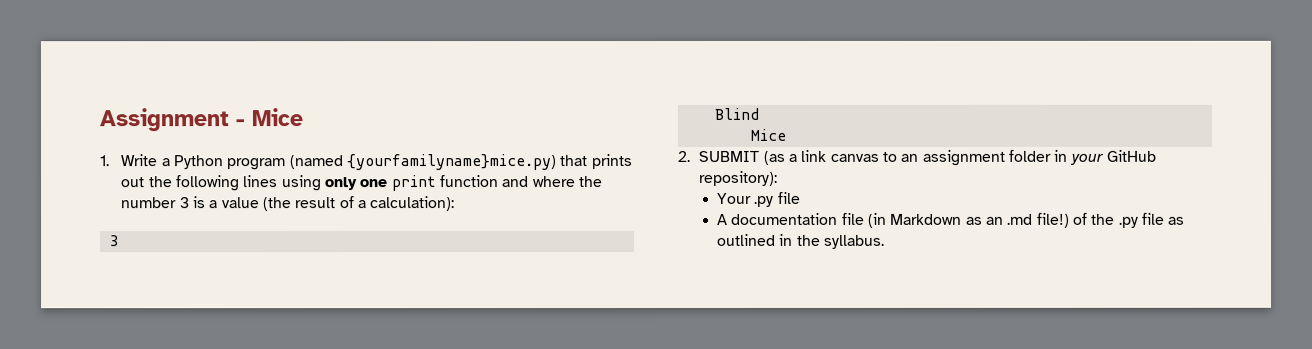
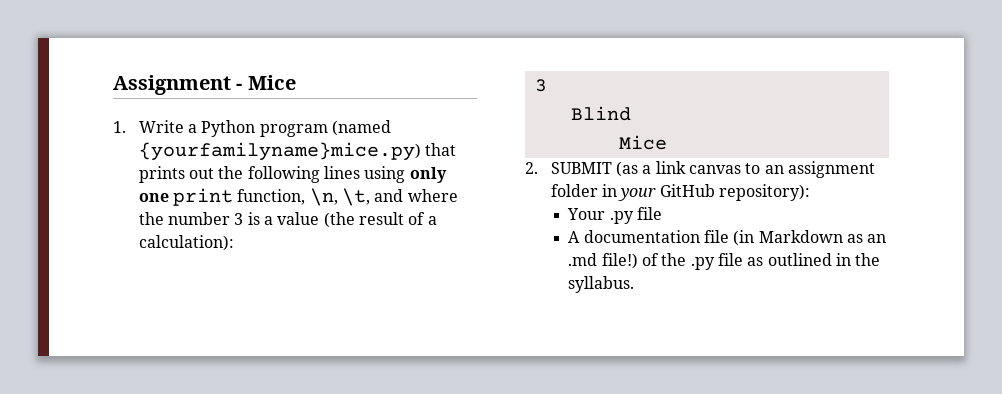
[440,175,500,188] function -> [237,188,370,206] function, \n, \t,

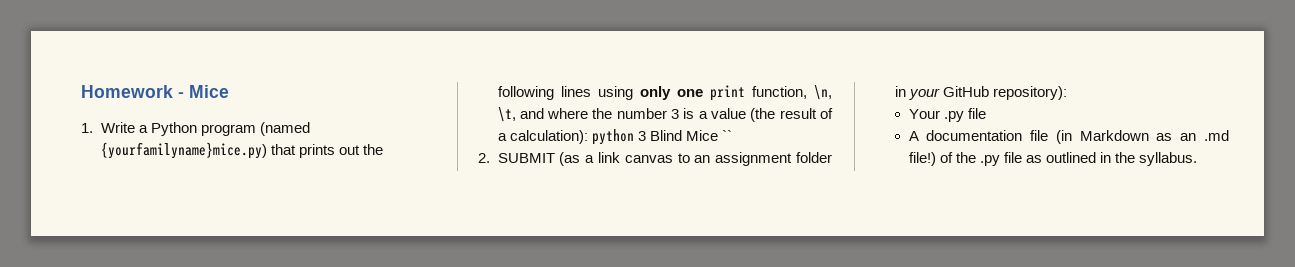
[113,75,231,95] Assignment -> [81,85,173,98] Homework
[534,79,547,92] // 3 // -> [591,129,646,145] python 3
[618,135,667,150] // Mice -> [685,130,732,141] Mice ``

